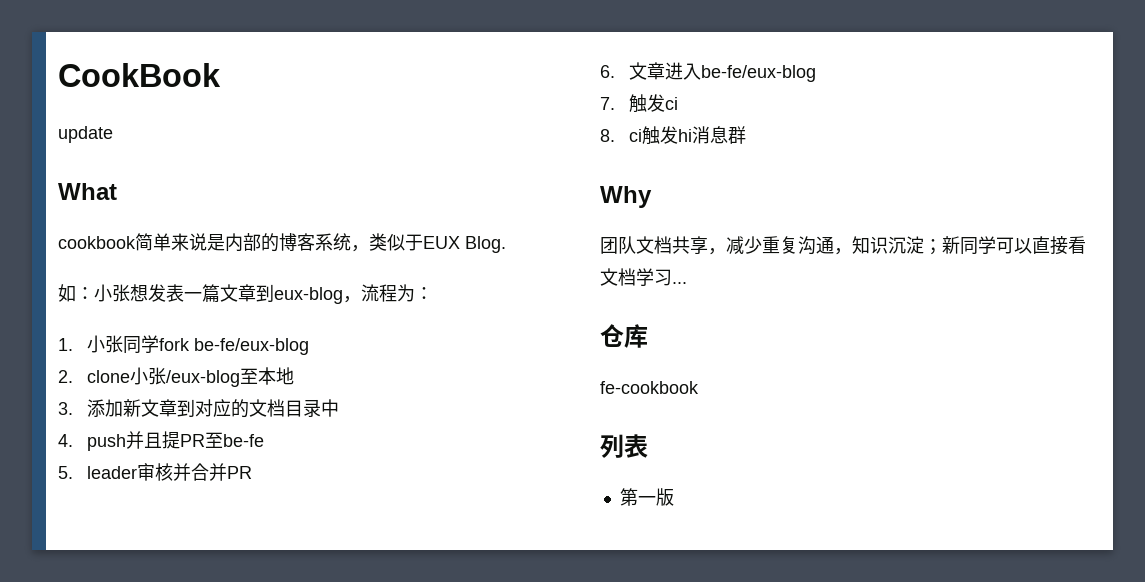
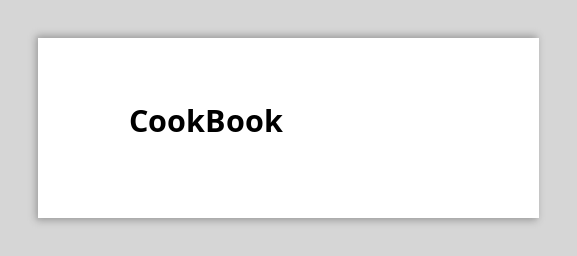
[58,126,113,143] [58,183,117,200] [58,233,506,253] [58,284,433,304] [58,335,309,355] [58,367,294,387] [58,399,339,418] [58,431,264,451] [58,463,252,481] [600,62,816,82] [600,94,678,113] [600,126,746,145] [600,186,652,208] [600,236,1086,255] [600,268,687,286] [600,324,648,348] [600,381,699,394] [600,434,648,458] [619,488,674,506] // update // What // cookbook简单来说是内部的博客系统，类似于EUX Blog. // 如：小张想发表一篇文章到eux-blog，流程为： // 1.小张同学fork be-fe/eux-blog // 2. clone小张/eux-blog至本地 // 3.添加新文章到对应的文档目录中 // 4. push并且提PR至be-fe // 5. leader审核并合并PR // 6.文章进入be-fe/eux-blog // 7.触发ci // 8. ci触发hi消息群 // Why // 团队文档共享，减少重复沟通，知识沉淀；新同学可以直接看文档学习... // 仓库 // fe-cookbook // 列表 // 第一版 -> (283, 120) none

